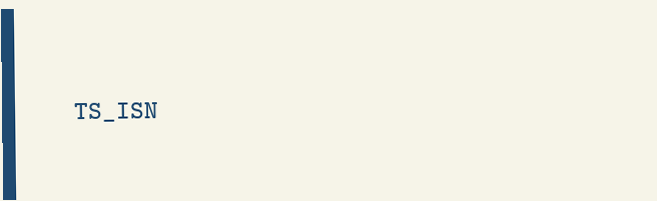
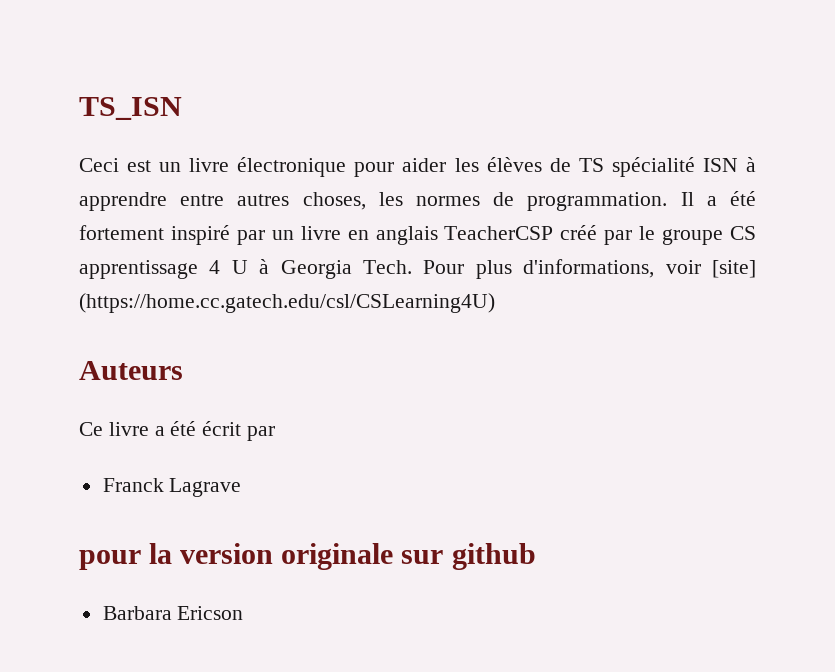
(159, 112) none -> [79,157,757,177] [79,191,756,211] [79,225,756,245] [79,259,756,279] [79,293,495,313] [79,361,183,380] [79,421,276,441] [102,478,242,497] [79,543,536,570] [102,606,244,620] // Ceci est un livre électronique pour aider les élèves de TS spécialité ISN à apprendre entre autres choses, les normes de programmation. Il a été fortement inspiré par un livre en anglais TeacherCSP créé par le groupe CS apprentissage 4 U à Georgia Tech. Pour plus d'informations, voir [site] (https://home.cc.gatech.edu/csl/CSLearning4U) // Auteurs // Ce livre a été écrit par // Franck Lagrave // pour la version originale sur github // Barbara Ericson

